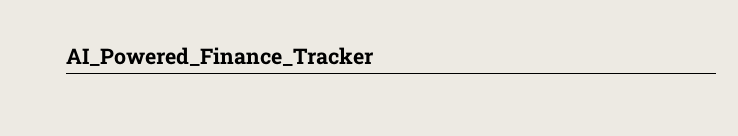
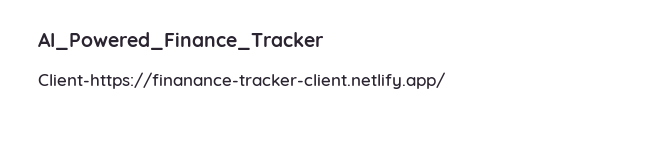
(374, 56) none -> [38,72,445,89] // Client-https://finanance-tracker-client.netlify.app/

